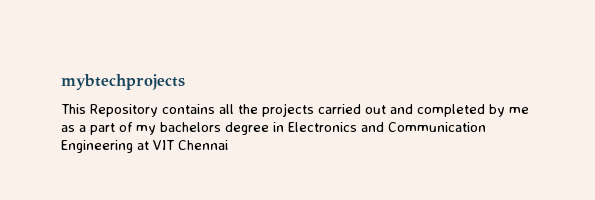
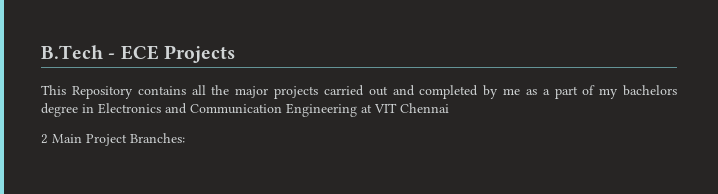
[61,74,185,90] mybtechprojects -> [41,45,235,63] B.Tech - ECE Projects
(258, 109) none -> [235,86,269,98] major
(228, 145) none -> [41,133,185,146] // 2 Main Project Branches:

